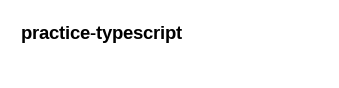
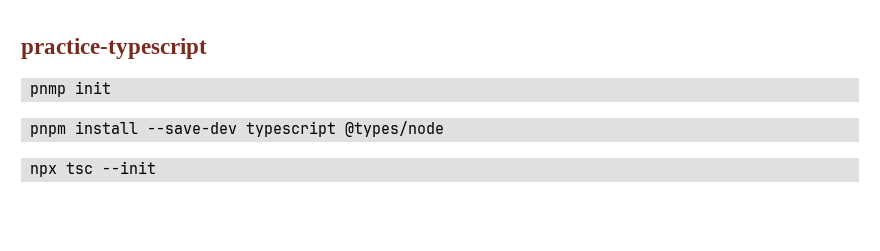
(182, 34) none -> [30,81,112,97] [30,121,445,137] [30,161,157,177] // pnmp init // pnpm install --save-dev typescript @types/node // npx tsc --init

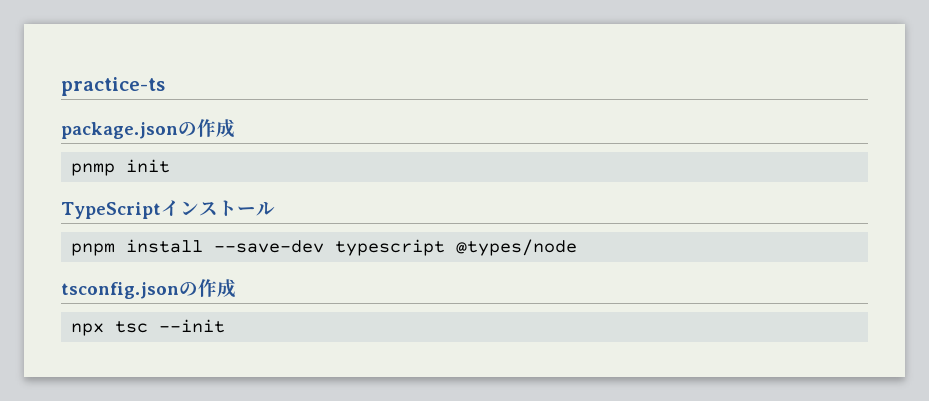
[21,38,207,59] practice-typescript -> [61,77,165,96] [61,119,235,139] practice-ts // package.jsonの作成
(112, 87) none -> [61,200,275,219] // TypeScriptインストール
(445, 129) none -> [61,279,236,299] // tsconfig.jsonの作成

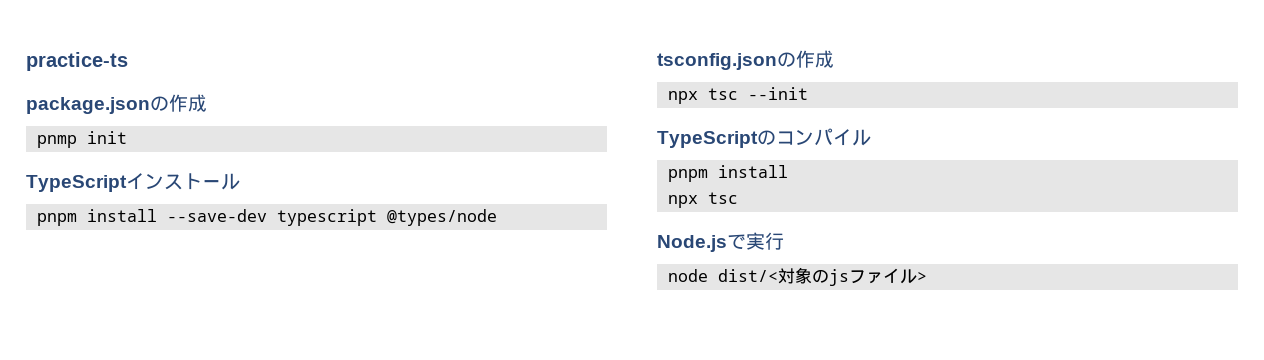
(225, 326) none -> [657,128,871,148] [668,165,789,182] [668,192,739,208] [657,232,784,252] [668,267,928,286] // TypeScriptのコンパイル // pnpm install // npx tsc // Node.jsで実行 // node dist/<対象のjsファイル>

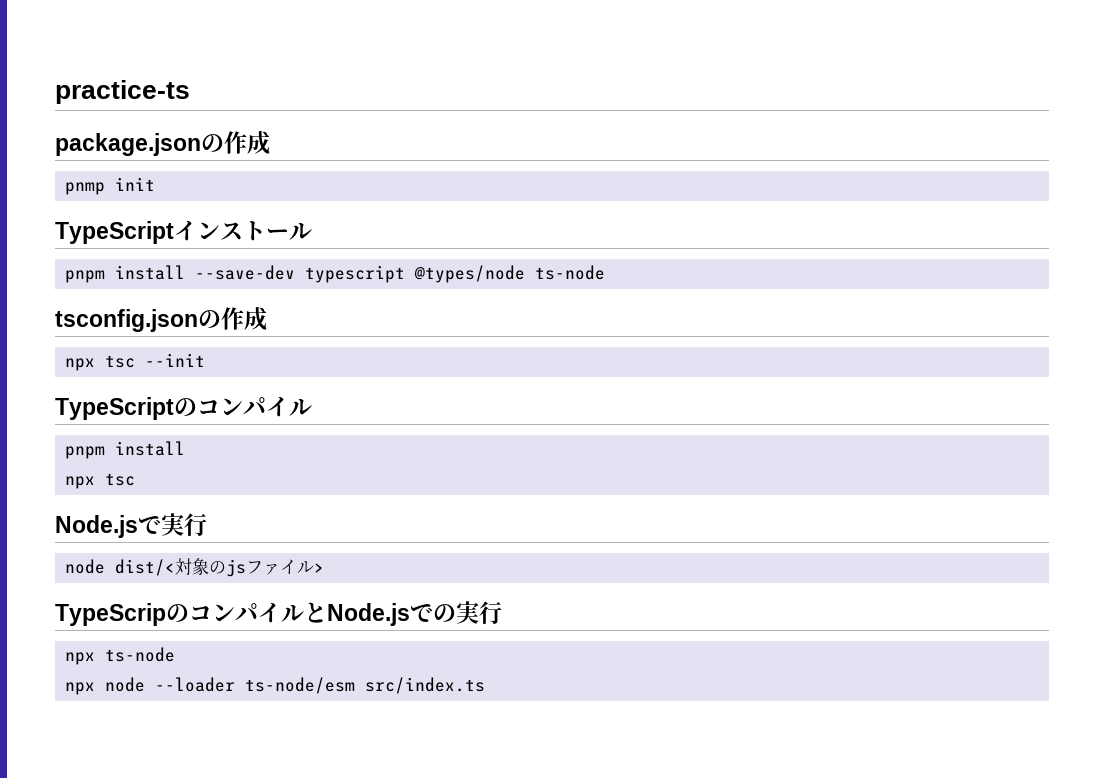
(498, 217) none -> [535,265,606,280] ts-node
(928, 276) none -> [55,601,502,626] [65,647,176,665] [65,677,486,695] // TypeScripのコンパイルとNode.jsでの実行 // npx ts-node // npx node --loader ts-node/esm src/index.ts

